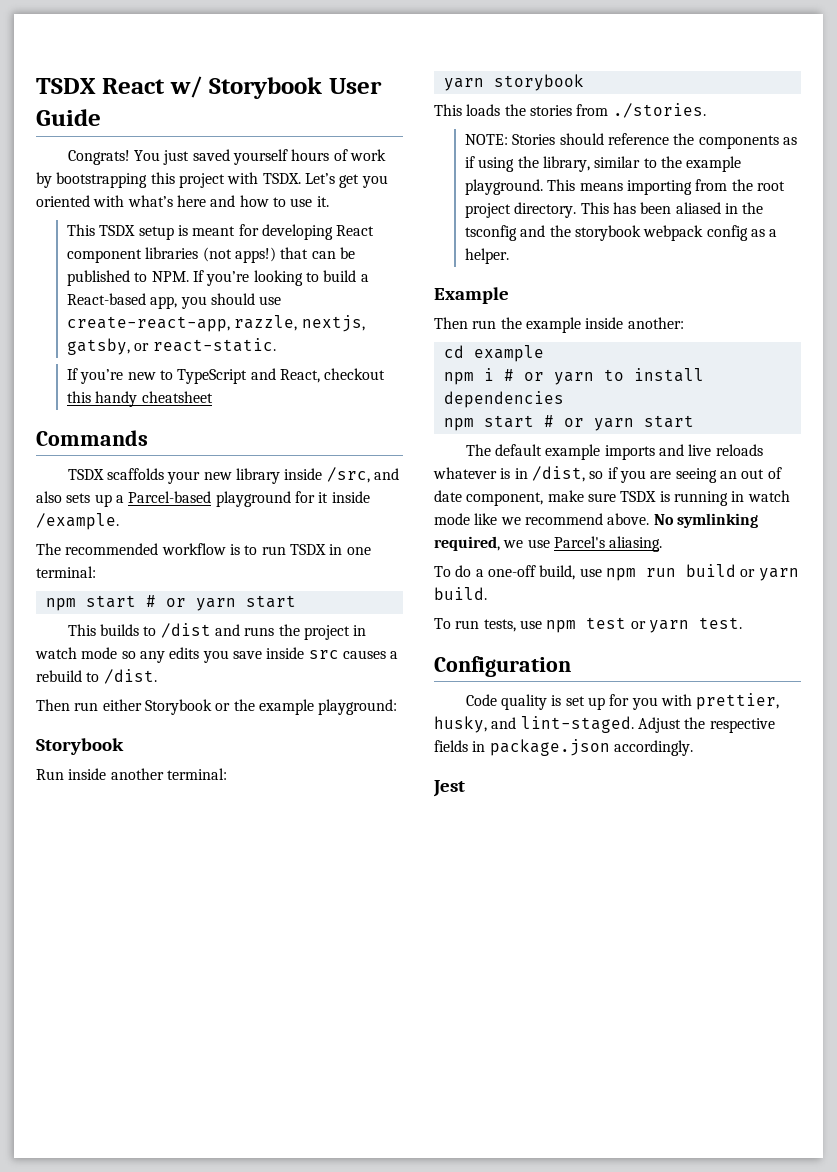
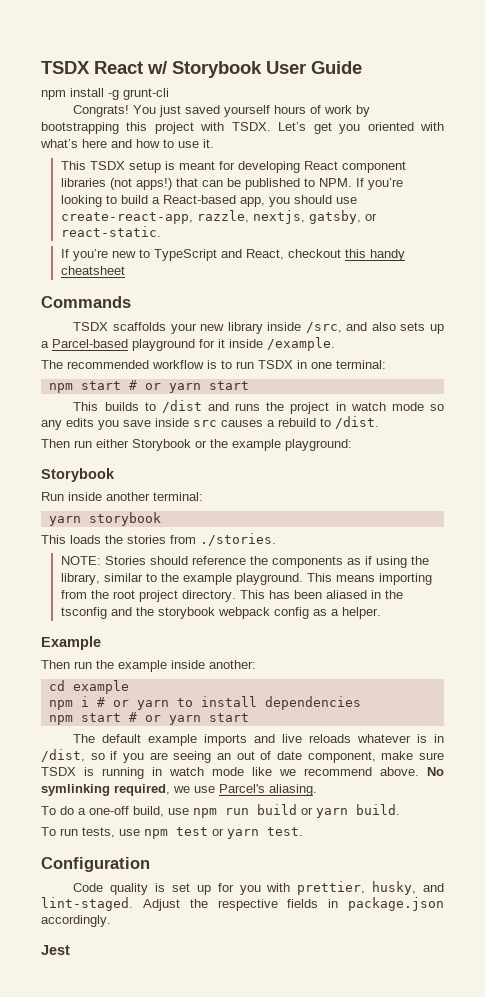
(101, 117) none -> [41,88,169,100] // npm install -g grunt-cli

